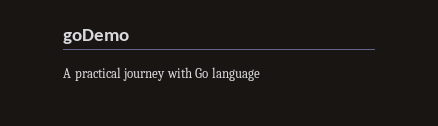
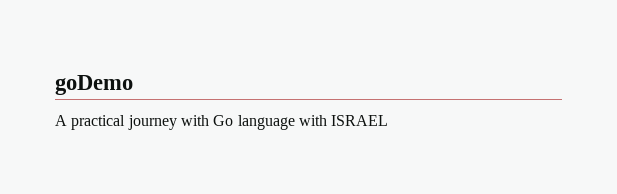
(260, 74) none -> [298,115,389,126] with ISRAEL

